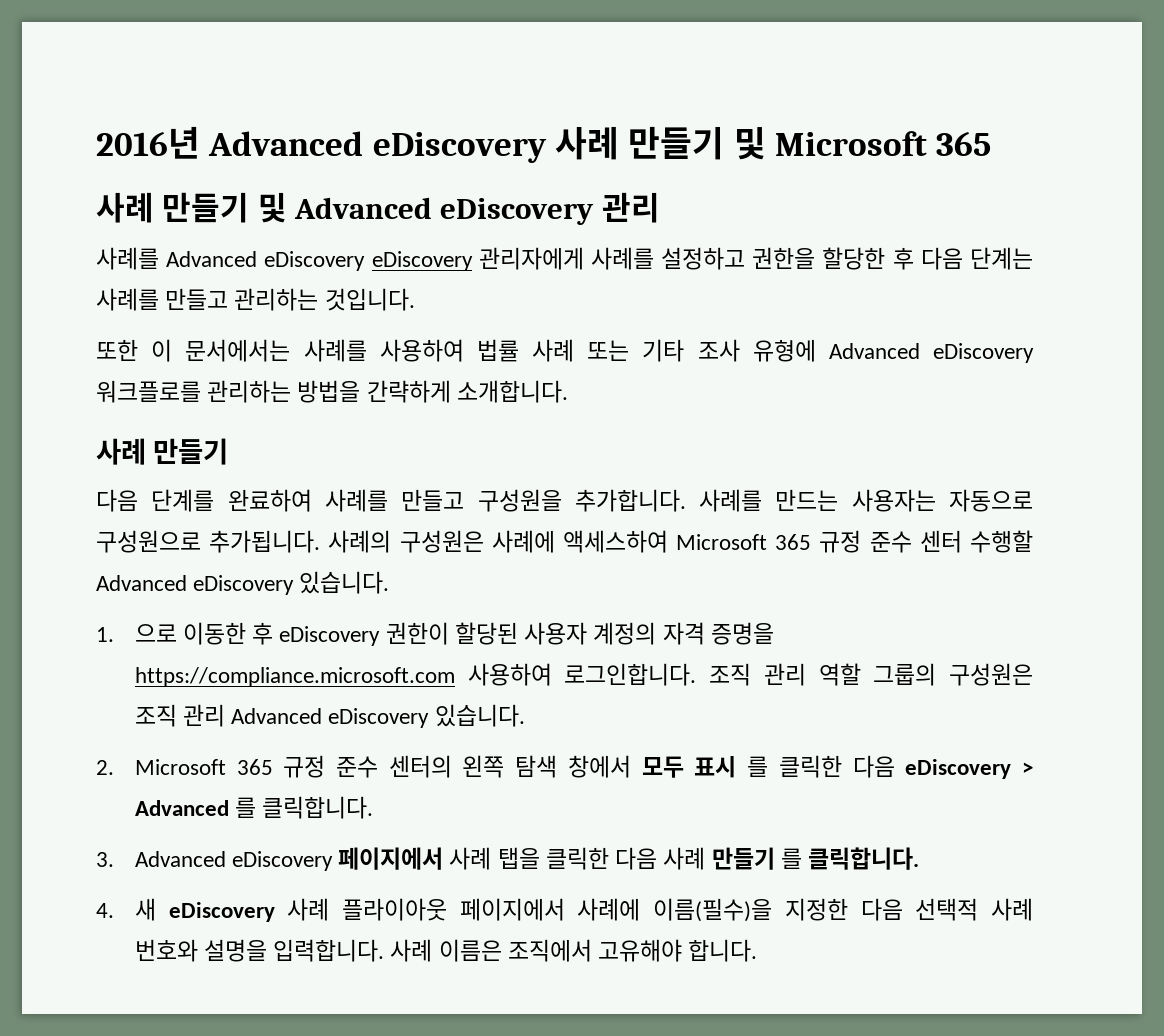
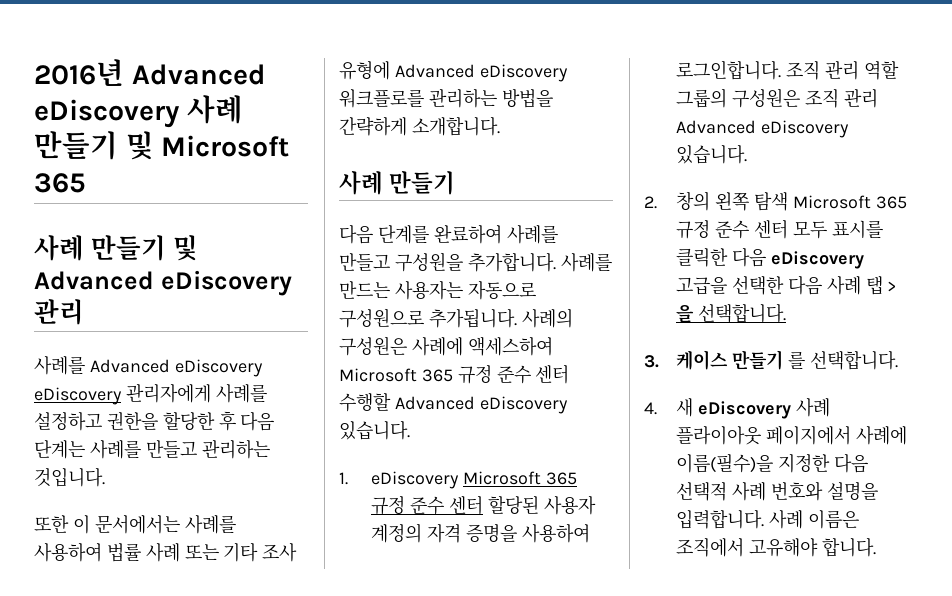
[134,622,449,646] 으로 이동한 후 eDiscovery 권한이 -> [371,471,577,489] [371,495,483,515] eDiscovery Microsoft 365 규정 준수 센터
[134,667,455,687] https://compliance.microsoft.com -> (517, 532) none
[134,755,1033,779] [134,796,374,819] [96,847,706,871] Microsoft 365 규정 준수 센터의 왼쪽 탐색 창에서 모두 표시 를 클릭한 다음 eDiscovery > Advanced 를 클릭합니다. // 3. Advanced eDiscovery 페이지에서 사례 탭을 클릭한 다음 사례 -> [676,191,907,211] [676,219,883,239] [676,247,864,269] [676,275,897,295] [676,303,787,323] [644,350,729,370] 창의 왼쪽 탐색 Microsoft 365 규정 준수 센터 모두 표시를 클릭한 다음 eDiscovery 고급을 선택한 다음 사례 탭 > 을 선택합니다. // 3. 케이스
[807,847,919,870] 클릭합니다. -> [809,350,898,370] 선택합니다.

